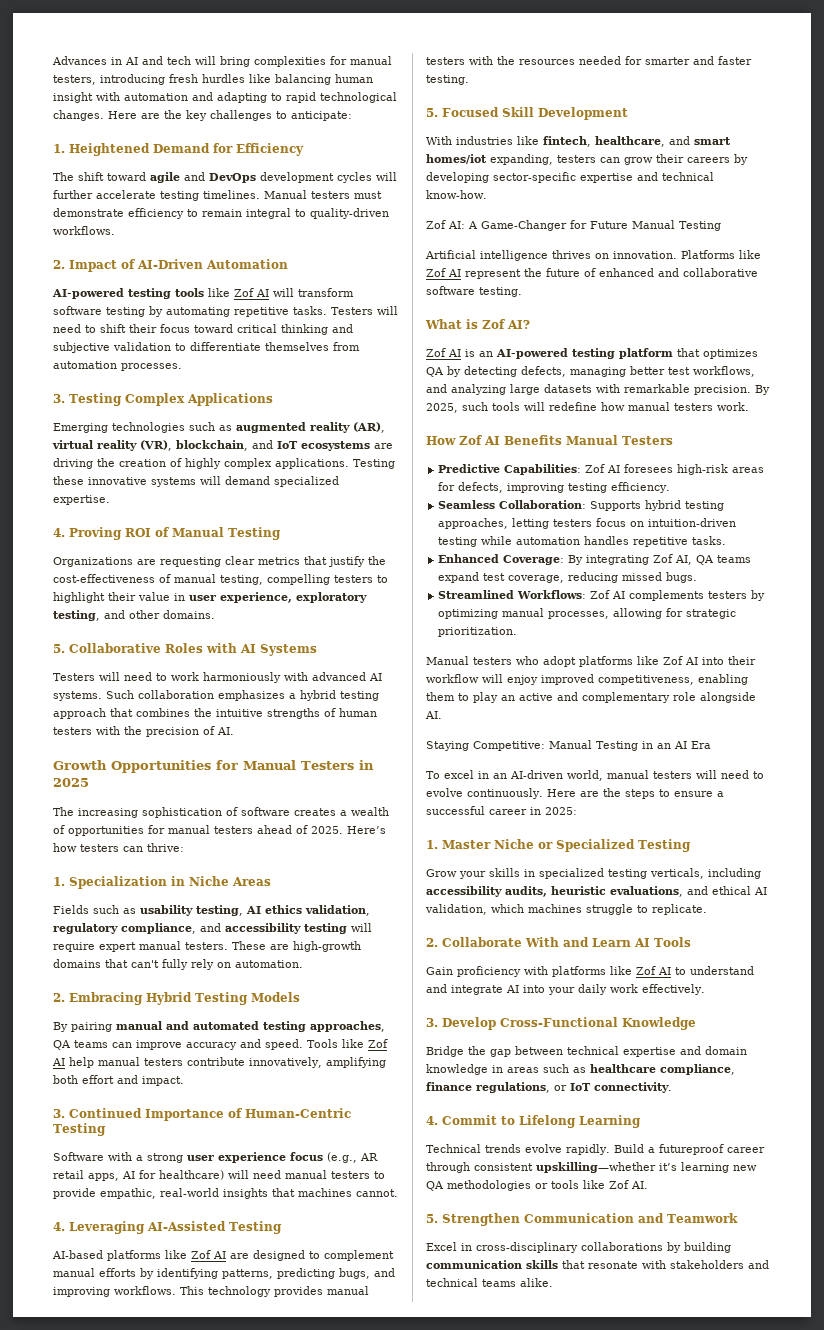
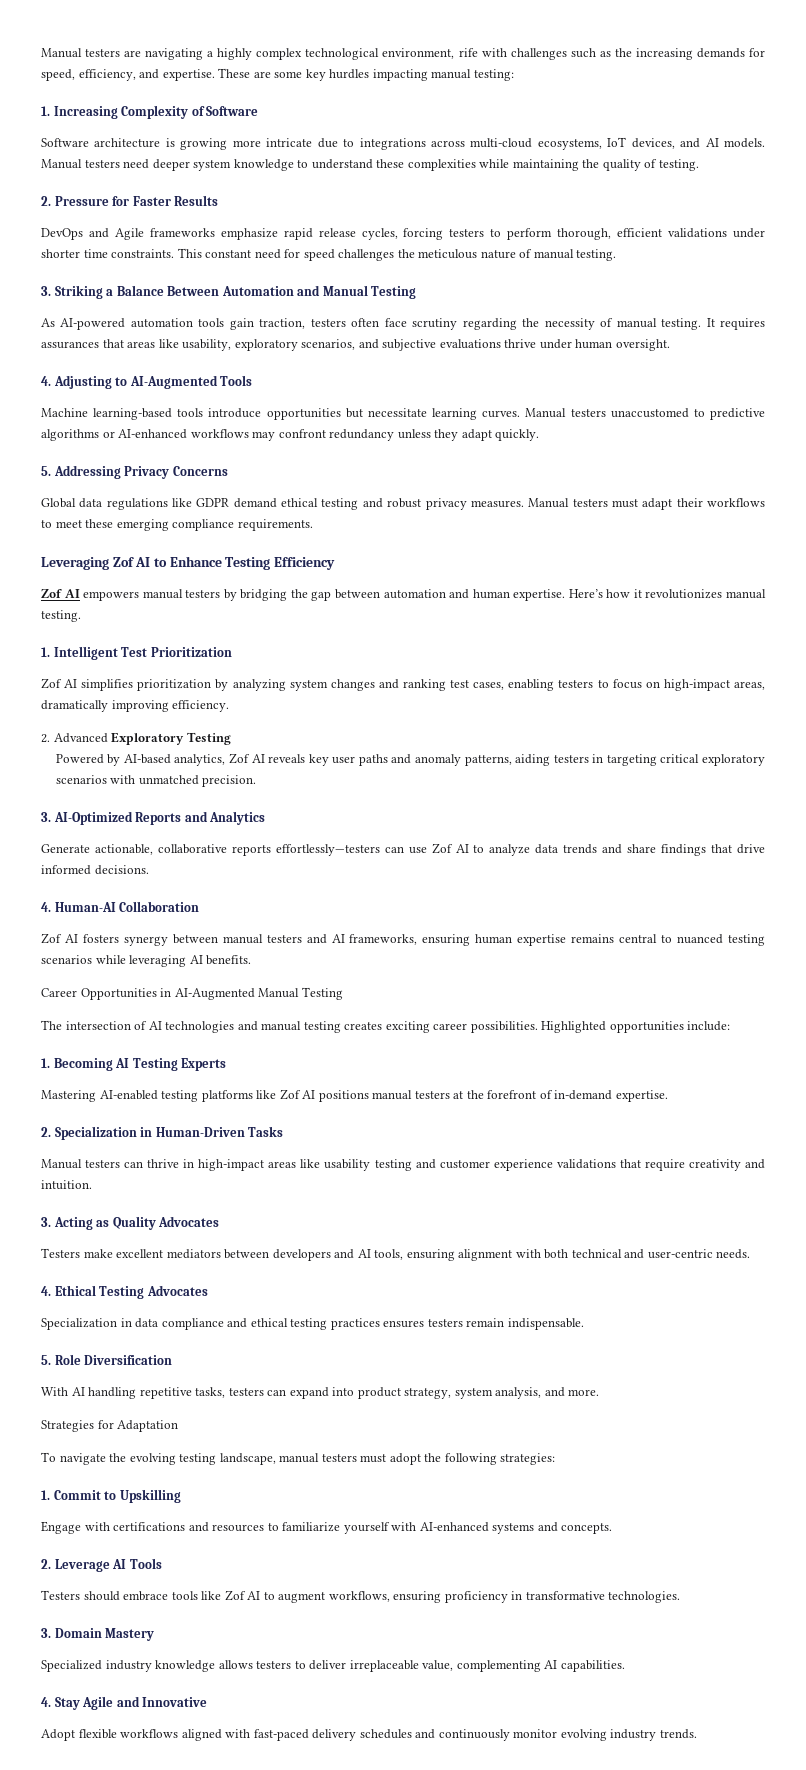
[52,56,392,67] [53,74,373,85] [53,92,397,103] [53,110,352,121] [53,143,304,156] [53,172,397,183] [53,190,382,201] [53,208,389,219] [53,226,115,235] [53,259,288,272] [52,288,354,299] [53,306,398,317] [53,324,353,335] [53,342,360,353] [53,361,182,371] [53,393,273,406] [53,422,385,433] [52,440,393,451] [53,458,395,469] [53,476,339,487] [53,495,110,505] [53,527,281,540] [53,556,386,567] [53,574,388,585] [53,592,367,603] [53,610,215,621] [53,643,317,656] [53,672,382,683] [53,690,379,701] [53,708,377,719] [53,726,234,737] [53,760,374,773] [53,778,89,787] [53,807,389,818] [53,825,386,836] [53,843,184,852] [53,876,271,889] [53,905,370,916] [53,923,372,934] [53,941,361,952] [53,959,303,970] [53,992,300,1005] [53,1021,385,1032] [53,1039,388,1050] [52,1057,386,1068] [53,1075,184,1086] [53,1108,351,1121] [53,1123,106,1136] [53,1152,378,1163] [53,1170,385,1181] [53,1188,398,1199] [53,1221,282,1234] [52,1250,394,1261] [53,1268,395,1279] [53,1286,369,1297] [426,56,752,65] [426,75,469,85] [426,107,628,120] [426,136,731,147] [426,154,748,165] [426,172,714,183] [426,190,487,199] [426,220,721,231] [425,250,761,261] [426,268,758,279] [426,286,522,297] [425,319,530,329] [426,348,758,359] [426,366,755,377] [426,384,770,395] [426,402,749,413] [426,435,673,445] [438,464,765,475] [438,482,671,493] [438,500,725,511] [438,518,737,529] [438,536,727,547] [438,554,752,565] [438,572,698,583] [438,590,766,601] [438,608,737,619] [438,627,518,637] [426,656,756,667] [426,674,748,685] [426,692,756,703] [425,711,442,719] [426,740,711,751] [426,770,764,781] [426,788,724,799] [426,806,577,815] [426,839,691,852] [426,868,761,879] [426,886,767,897] [425,904,707,915] [426,937,691,947] [426,966,754,977] [426,984,705,995] [426,1017,696,1030] [426,1046,747,1057] [426,1064,735,1075] [426,1082,672,1093] [426,1115,641,1128] [426,1144,765,1155] [426,1162,757,1173] [426,1180,648,1191] [426,1213,738,1226] [426,1242,731,1253] [426,1260,769,1269] [426,1278,553,1287] Advances in AI and tech will bring complexities for manual testers, introducing fresh hurdles like balancing human insight with automation and adapting to rapid technological changes. Here are the key challenges to anticipate: // 1. Heightened Demand for Efficiency // The shift toward agile and DevOps development cycles will further accelerate testing timelines. Manual testers must demonstrate efficiency to remain integral to quality-driven workflows. // 2. Impact of AI-Driven Automation // AI-powered testing tools like Zof AI will transform software testing by automating repetitive tasks. Testers will need to shift their focus toward critical thinking and subjective validation to differentiate themselves from automation processes. // 3. Testing Complex Applications // Emerging technologies such as augmented reality (AR), virtual reality (VR), blockchain, and IoT ecosystems are driving the creation of highly complex applications. Testing these innovative systems will demand specialized expertise. // 4. Proving ROI of Manual Testing // Organizations are requesting clear metrics that justify the cost-effectiveness of manual testing, compelling testers to highlight their value in user experience, exploratory testing, and other domains. // 5. Collaborative Roles with AI Systems // Testers will need to work harmoniously with advanced AI systems. Such collaboration emphasizes a hybrid testing approach that combines the intuitive strengths of human testers with the precision of AI. // Growth Opportunities for Manual Testers in 2025 // The increasing sophistication of software creates a wealth of opportunities for manual testers ahead of 2025. Here’s how testers can thrive: // 1. Specialization in Niche Areas // Fields such as usability testing, AI ethics validation, regulatory compliance, and accessibility testing will require expert manual testers. These are high-growth domains that can't fully rely on automation. // 2. Embracing Hybrid Testing Models // By pairing manual and automated testing approaches, QA teams can improve accuracy and speed. Tools like Zof AI help manual testers contribute innovatively, amplifying both effort and impact. // 3. Continued Importance of Human-Centric Testing // Software with a strong user experience focus (e.g., AR retail apps, AI for healthcare) will need manual testers to provide empathic, real-world insights that machines cannot. // 4. Leveraging AI-Assisted Testing // AI-based platforms like Zof AI are designed to complement manual efforts by identifying patterns, predicting bugs, and improving workflows. This technology provides manual testers with the resources needed for smarter and faster testing. // 5. Focused Skill Development // With industries like fintech, healthcare, and smart homes/iot expanding, testers can grow their careers by developing sector-specific expertise and technical know-how. // Zof AI: A Game-Changer for Future Manual Testing // Artificial intelligence thrives on innovation. Platforms like Zof AI represent the future of enhanced and collaborative software testing. // What is Zof AI? // Zof AI is an AI-powered testing platform that optimizes QA by detecting defects, managing better test workflows, and analyzing large datasets with remarkable precision. By 2025, such tools will redefine how manual testers work. // How Zof AI Benefits Manual Testers // Predictive Capabilities: Zof AI foresees high-risk areas for defects, improving testing efficiency. // Seamless Collaboration: Supports hybrid testing approaches, letting testers focus on intuition-driven testing while automation handles repetitive tasks. // Enhanced Coverage: By integrating Zof AI, QA teams expand test coverage, reducing missed bugs. // Streamlined Workflows: Zof AI complements testers by optimizing manual processes, allowing for strategic prioritization. // Manual testers who adopt platforms like Zof AI into their workflow will enjoy improved competitiveness, enabling them to play an active and complementary role alongside AI. // Staying Competitive: Manual Testing in an AI Era // To excel in an AI-driven world, manual testers will need to evolve continuously. Here are the steps to ensure a successful career in 2025: // 1. Master Niche or Specialized Testing // Grow your skills in specialized testing verticals, including accessibility audits, heuristic evaluations, and ethical AI validation, which machines struggle to replicate. // 2. Collaborate With and Learn AI Tools // Gain proficiency with platforms like Zof AI to understand and integrate AI into your daily work effectively. // 3. Develop Cross-Functional Knowledge // Bridge the gap between technical expertise and domain knowledge in areas such as healthcare compliance, finance regulations, or IoT connectivity. // 4. Commit to Lifelong Learning // Technical trends evolve rapidly. Build a futureproof career through consistent upskilling—whether it’s learning new QA methodologies or tools like Zof AI. // 5. Strengthen Communication and Teamwork // Excel in cross-disciplinary collaborations by building communication skills that resonate with stakeholders and technical teams alike. -> [41,48,765,60] [41,68,514,81] [41,105,259,119] [41,137,765,150] [41,159,699,171] [41,195,219,206] [41,228,765,240] [41,248,617,261] [41,285,417,299] [41,318,766,330] [41,339,670,351] [41,375,253,389] [41,408,765,420] [41,429,540,441] [41,465,228,479] [41,498,766,510] [41,519,313,531] [41,556,335,570] [41,588,766,601] [41,610,81,622] [41,646,232,660] [41,678,765,691] [41,700,230,712] [41,732,231,745] [55,753,765,766] [55,775,257,787] [41,811,266,825] [41,843,766,856] [41,865,149,875] [41,901,200,912] [41,933,766,946] [41,955,252,967] [41,987,343,1000] [41,1020,731,1033] [41,1058,227,1071] [41,1089,668,1102] [41,1126,284,1140] [41,1159,765,1171] [41,1180,92,1190] [41,1216,220,1230] [41,1248,751,1261] [41,1285,208,1299] [41,1318,584,1330] [41,1354,173,1365] [41,1387,600,1399] [41,1420,179,1432] [41,1452,556,1465] [41,1489,181,1503] [41,1521,613,1534] [41,1558,162,1572] [41,1590,681,1603] [41,1628,155,1641] [41,1660,625,1672] [41,1696,208,1710] [41,1729,697,1741] Manual testers are navigating a highly complex technological environment, rife with challenges such as the increasing demands for speed, efficiency, and expertise. These are some key hurdles impacting manual testing: // 1. Increasing Complexity of Software // Software architecture is growing more intricate due to integrations across multi-cloud ecosystems, IoT devices, and AI models. Manual testers need deeper system knowledge to understand these complexities while maintaining the quality of testing. // 2. Pressure for Faster Results // DevOps and Agile frameworks emphasize rapid release cycles, forcing testers to perform thorough, efficient validations under shorter time constraints. This constant need for speed challenges the meticulous nature of manual testing. // 3. Striking a Balance Between Automation and Manual Testing // As AI-powered automation tools gain traction, testers often face scrutiny regarding the necessity of manual testing. It requires assurances that areas like usability, exploratory scenarios, and subjective evaluations thrive under human oversight. // 4. Adjusting to AI-Augmented Tools // Machine learning-based tools introduce opportunities but necessitate learning curves. Manual testers unaccustomed to predictive algorithms or AI-enhanced workflows may confront redundancy unless they adapt quickly. // 5. Addressing Privacy Concerns // Global data regulations like GDPR demand ethical testing and robust privacy measures. Manual testers must adapt their workflows to meet these emerging compliance requirements. // Leveraging Zof AI to Enhance Testing Efficiency // Zof AI empowers manual testers by bridging the gap between automation and human expertise. Here’s how it revolutionizes manual testing. // 1. Intelligent Test Prioritization // Zof AI simplifies prioritization by analyzing system changes and ranking test cases, enabling testers to focus on high-impact areas, dramatically improving efficiency. // 2. Advanced Exploratory Testing // Powered by AI-based analytics, Zof AI reveals key user paths and anomaly patterns, aiding testers in targeting critical exploratory scenarios with unmatched precision. // 3. AI-Optimized Reports and Analytics // Generate actionable, collaborative reports effortlessly—testers can use Zof AI to analyze data trends and share findings that drive informed decisions. // 4. Human-AI Collaboration // Zof AI fosters synergy between manual testers and AI frameworks, ensuring human expertise remains central to nuanced testing scenarios while leveraging AI benefits. // Career Opportunities in AI-Augmented Manual Testing // The intersection of AI technologies and manual testing creates exciting career possibilities. Highlighted opportunities include: // 1. Becoming AI Testing Experts // Mastering AI-enabled testing platforms like Zof AI positions manual testers at the forefront of in-demand expertise. // 2. Specialization in Human-Driven Tasks // Manual testers can thrive in high-impact areas like usability testing and customer experience validations that require creativity and intuition. // 3. Acting as Quality Advocates // Testers make excellent mediators between developers and AI tools, ensuring alignment with both technical and user-centric needs. // 4. Ethical Testing Advocates // Specialization in data compliance and ethical testing practices ensures testers remain indispensable. // 5. Role Diversification // With AI handling repetitive tasks, testers can expand into product strategy, system analysis, and more. // Strategies for Adaptation // To navigate the evolving testing landscape, manual testers must adopt the following strategies: // 1. Commit to Upskilling // Engage with certifications and resources to familiarize yourself with AI-enhanced systems and concepts. // 2. Leverage AI Tools // Testers should embrace tools like Zof AI to augment workflows, ensuring proficiency in transformative technologies. // 3. Domain Mastery // Specialized industry knowledge allows testers to deliver irreplaceable value, complementing AI capabilities. // 4. Stay Agile and Innovative // Adopt flexible workflows aligned with fast-paced delivery schedules and continuously monitor evolving industry trends.

